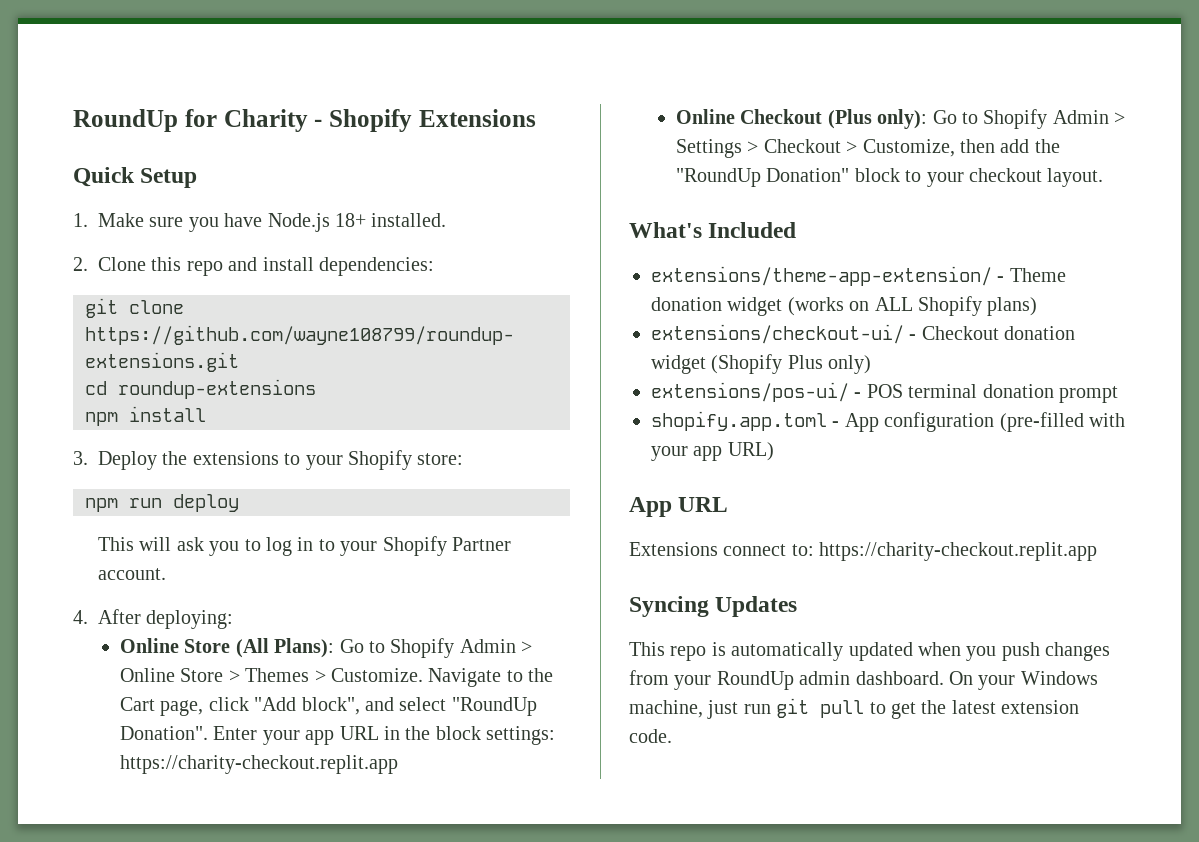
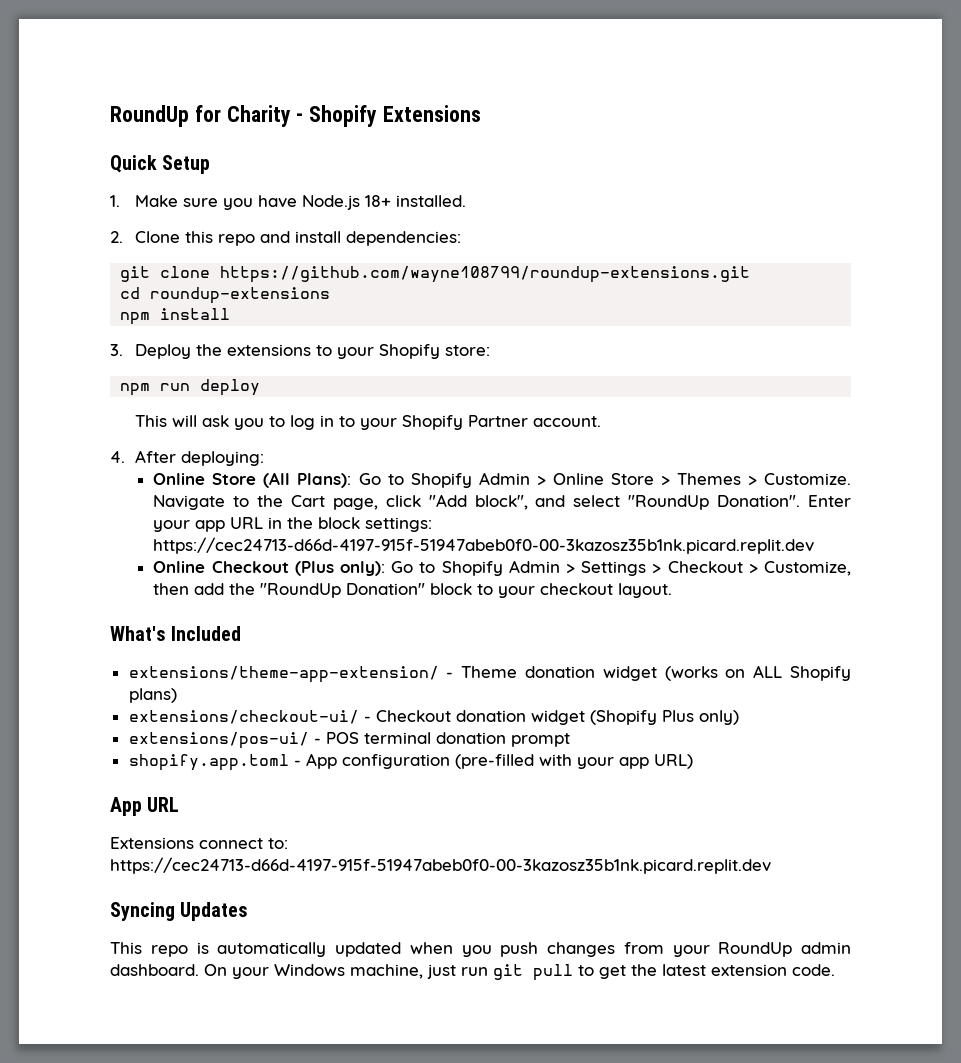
[119,755,398,774] https://charity-checkout.replit.app -> [153,537,815,554] https://cec24713-d66d-4197-915f-51947abeb0f0-00-3kazosz35b1nk.picard.replit.dev
[819,542,1098,561] https://charity-checkout.replit.app -> [110,857,771,874] https://cec24713-d66d-4197-915f-51947abeb0f0-00-3kazosz35b1nk.picard.replit.dev

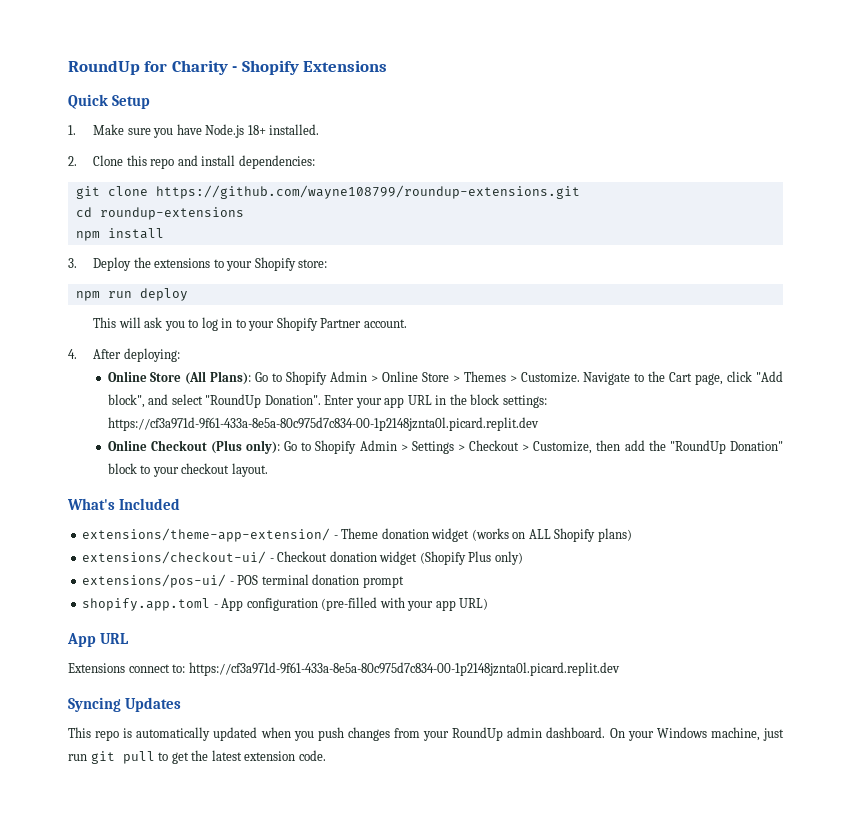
[153,537,815,554] https://cec24713-d66d-4197-915f-51947abeb0f0-00-3kazosz35b1nk.picard.replit.dev -> [107,417,539,431] https://cf3a971d-9f61-433a-8e5a-80c975d7c834-00-1p2148jznta0l.picard.replit.dev
[110,857,771,874] https://cec24713-d66d-4197-915f-51947abeb0f0-00-3kazosz35b1nk.picard.replit.dev -> [188,662,620,676] https://cf3a971d-9f61-433a-8e5a-80c975d7c834-00-1p2148jznta0l.picard.replit.dev

